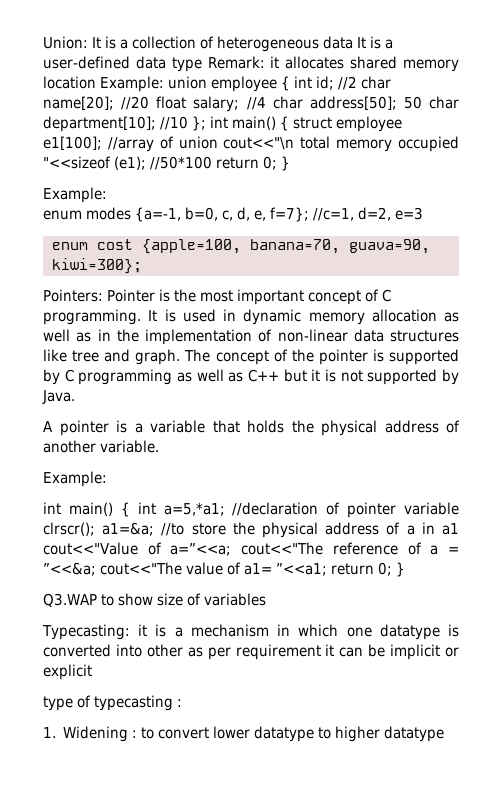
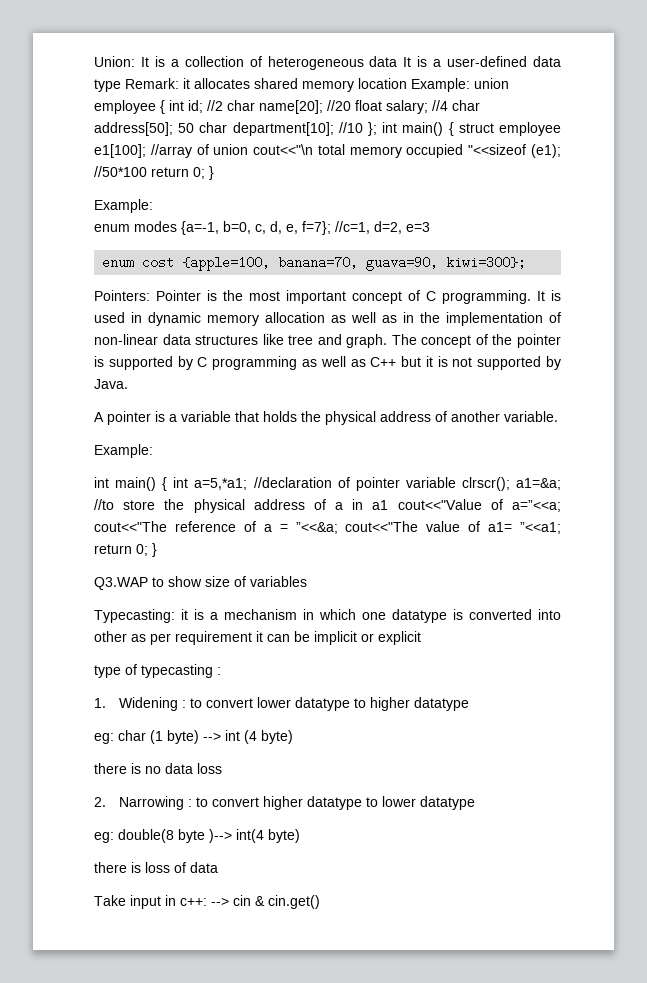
(445, 734) none -> [94,730,293,744] [94,763,222,774] [94,796,476,810] [94,829,300,843] [94,862,218,873] [94,895,320,909] // eg: char (1 byte) --> int (4 byte) // there is no data loss // 2. Narrowing : to convert higher datatype to lower datatype // eg: double(8 byte )--> int(4 byte) // there is loss of data // Take input in c++: --> cin & cin.get()

